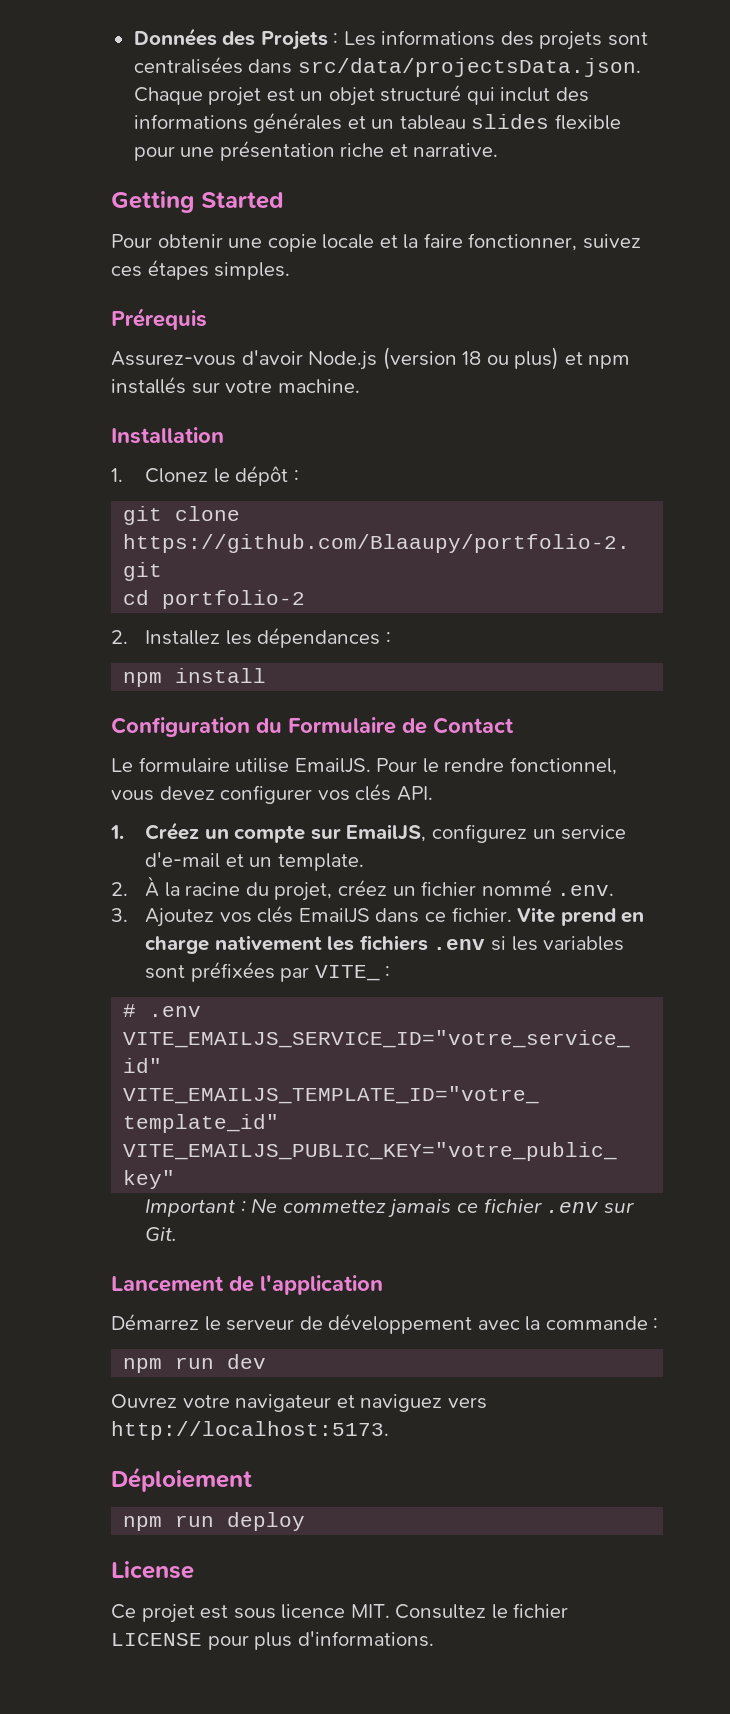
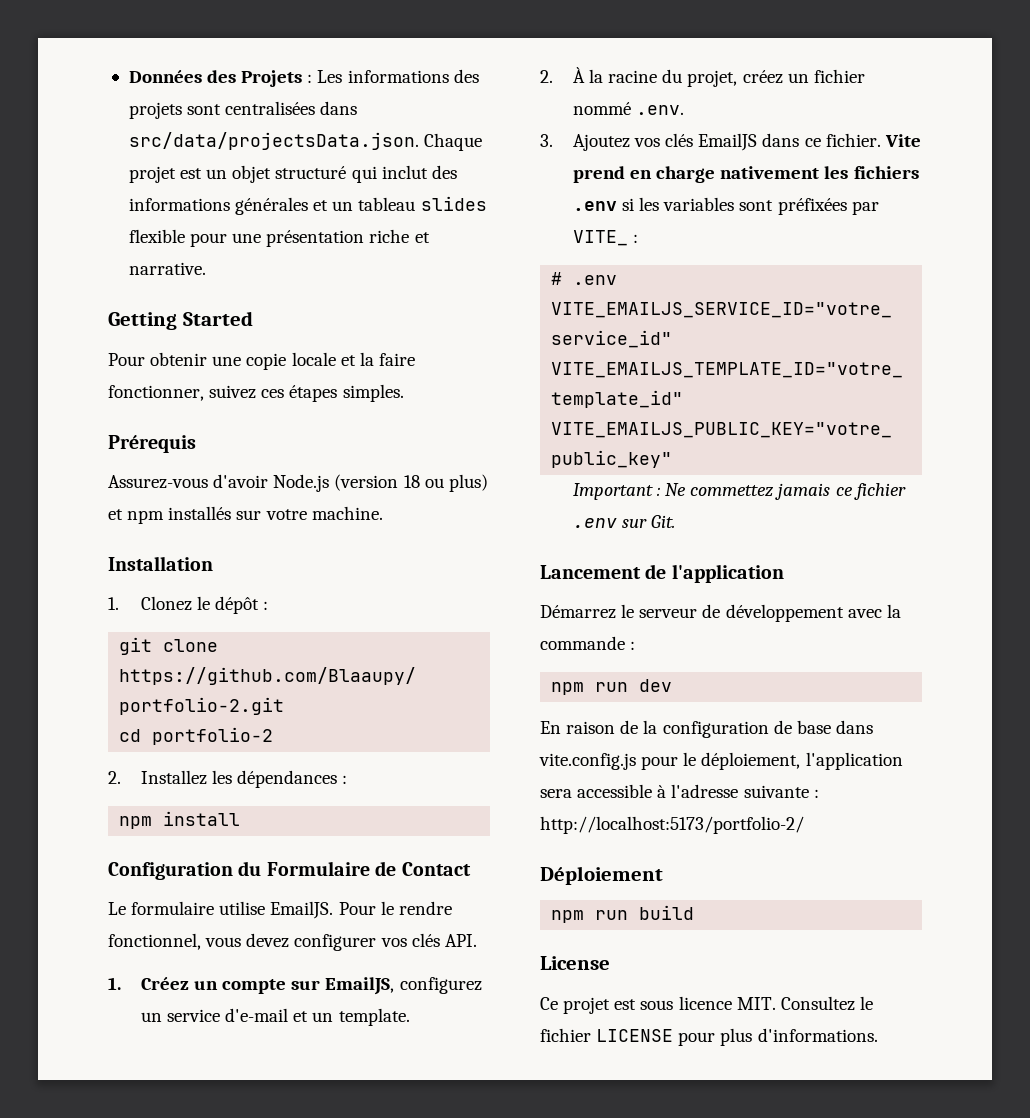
[111,1394,487,1412] [111,1421,389,1440] Ouvrez votre navigateur et naviguez vers http://localhost:5173. -> [540,720,873,738] [539,752,903,770] [540,784,819,798] [540,816,804,834] En raison de la configuration de base dans vite.config.js pour le déploiement, l'application sera accessible à l'adresse suivante : http://localhost:5173/portfolio-2/
[227,1512,306,1531] deploy -> [639,905,695,920] build

